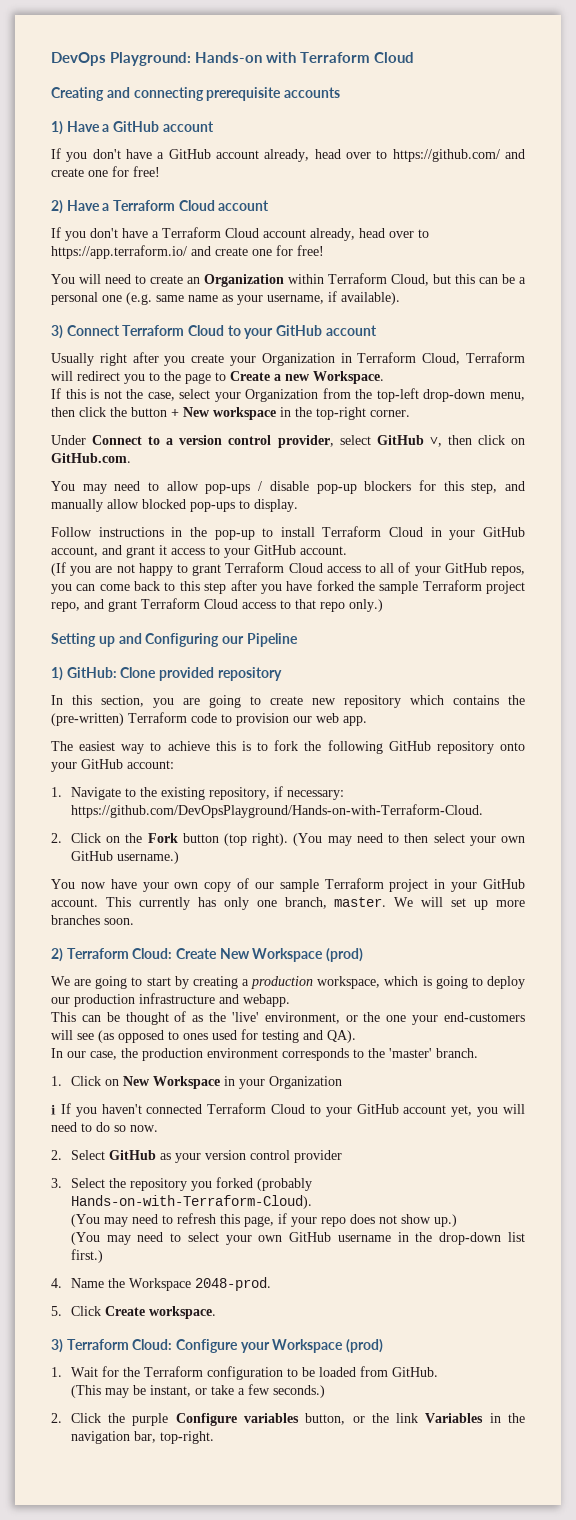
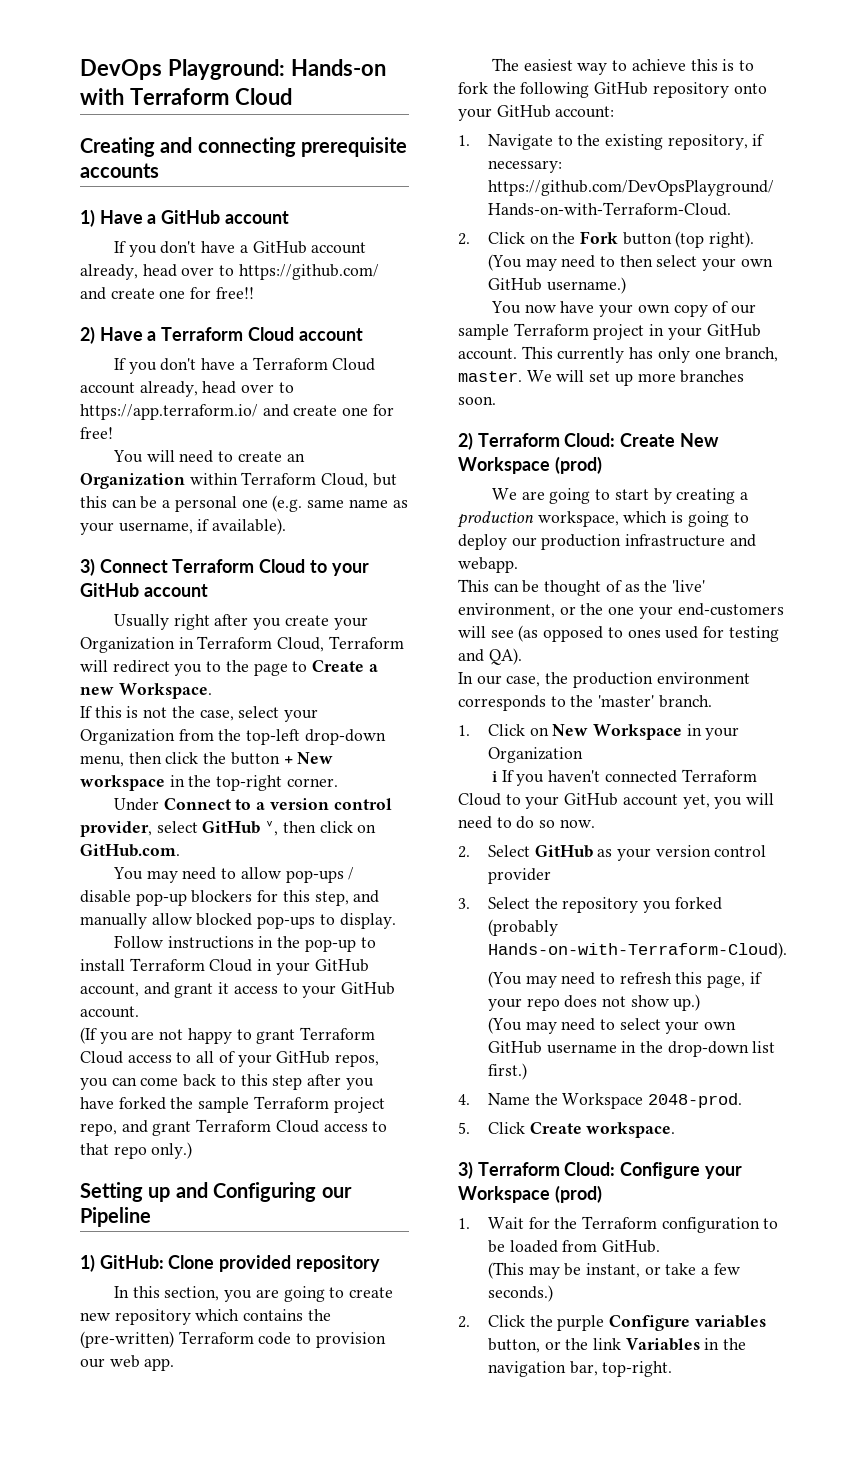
[133,166,160,177] free! -> [215,287,254,299] free!!

